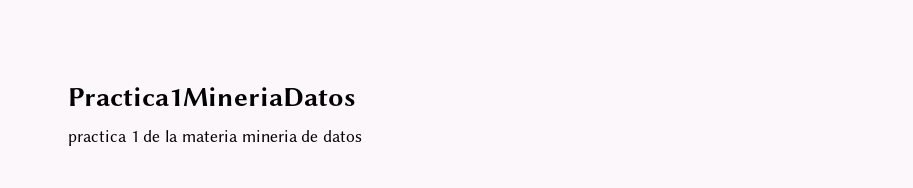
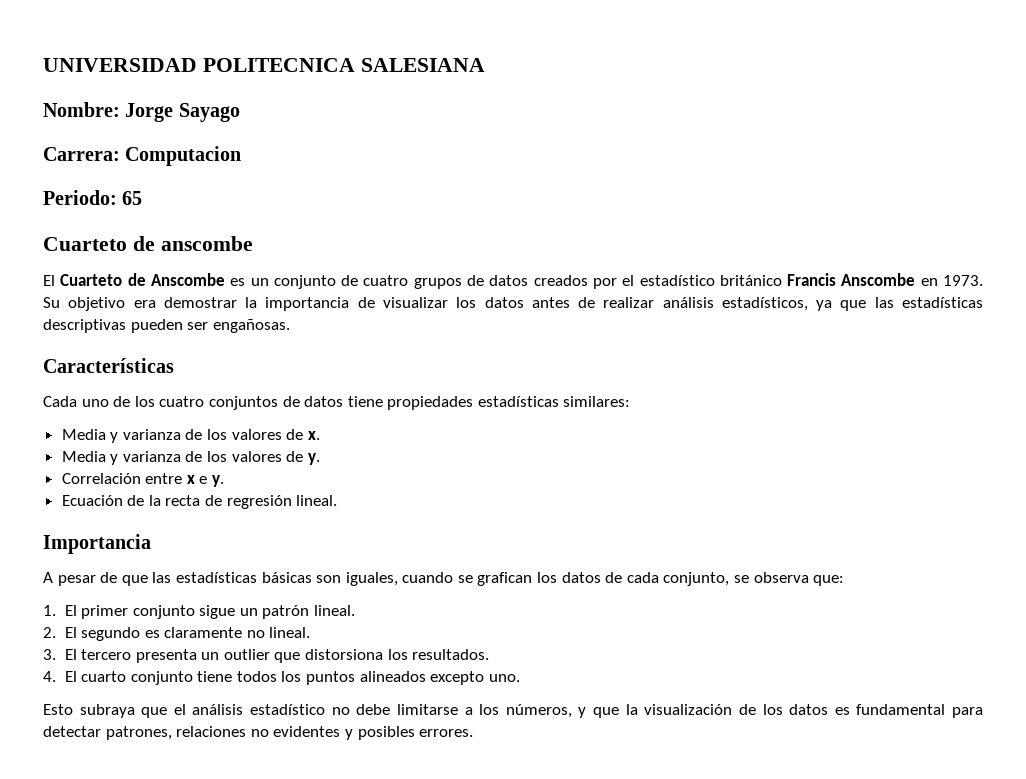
[68,87,356,107] [68,130,363,146] Practica1MineriaDatos // practica 1 de la materia mineria de datos -> [43,58,485,72] [43,102,240,122] [43,146,242,166] [43,190,143,205] [43,236,253,251] [43,273,983,289] [43,297,984,311] [43,319,290,333] [43,358,174,373] [43,396,631,410] [61,429,320,443] [61,451,320,465] [61,473,225,487] [61,495,338,509] [43,534,151,554] [43,572,845,586] [43,605,356,619] [43,627,311,641] [43,649,490,663] [43,671,520,685] [43,704,983,718] [43,726,474,740] UNIVERSIDAD POLITECNICA SALESIANA // Nombre: Jorge Sayago // Carrera: Computacion // Periodo: 65 // Cuarteto de anscombe // El Cuarteto de Anscombe es un conjunto de cuatro grupos de datos creados por el estadístico británico Francis Anscombe en 1973. Su objetivo era demostrar la importancia de visualizar los datos antes de realizar análisis estadísticos, ya que las estadísticas descriptivas pueden ser engañosas. // Características // Cada uno de los cuatro conjuntos de datos tiene propiedades estadísticas similares: // Media y varianza de los valores de x. // Media y varianza de los valores de y. // Correlación entre x e y. // Ecuación de la recta de regresión lineal. // Importancia // A pesar de que las estadísticas básicas son iguales, cuando se grafican los datos de cada conjunto, se observa que: // 1. El primer conjunto sigue un patrón lineal. // 2. El segundo es claramente no lineal. // 3. El tercero presenta un outlier que distorsiona los resultados. // 4. El cuarto conjunto tiene todos los puntos alineados excepto uno. // Esto subraya que el análisis estadístico no debe limitarse a los números, y que la visualización de los datos es fundamental para detectar patrones, relaciones no evidentes y posibles errores.

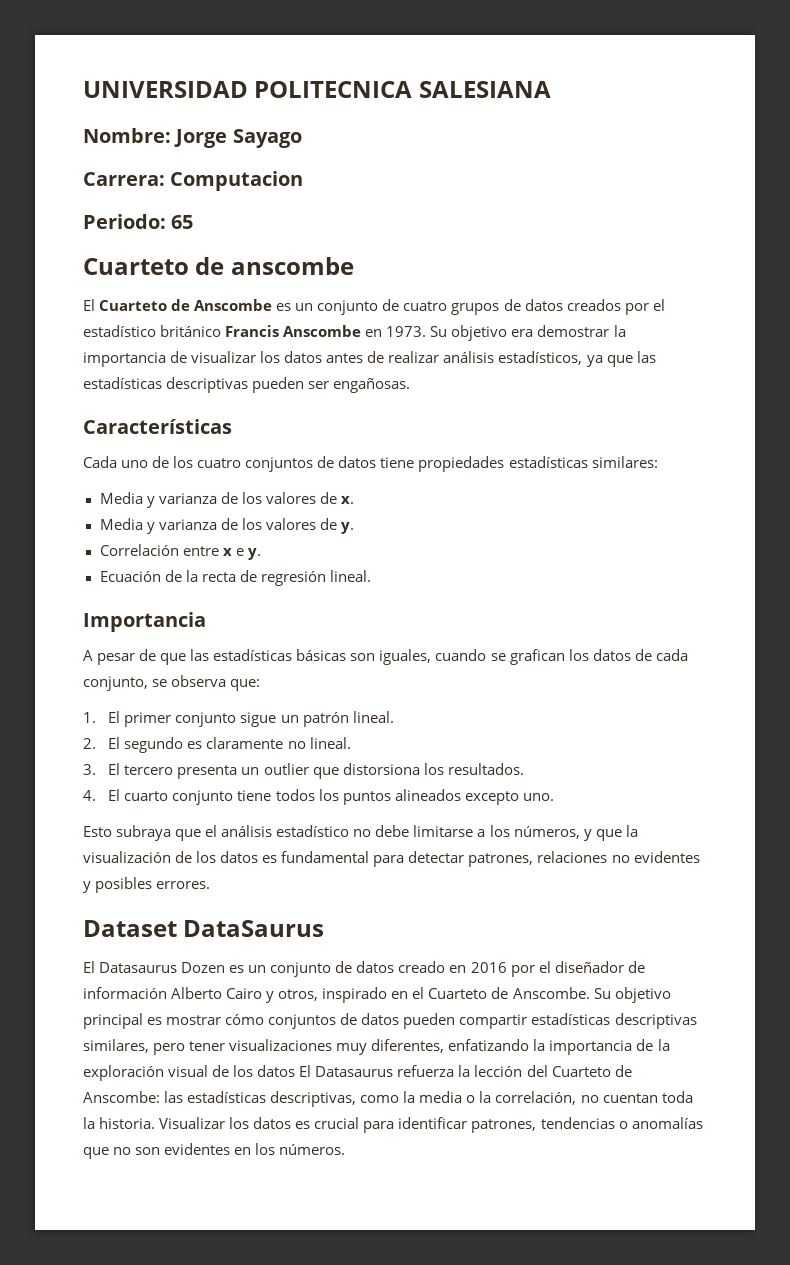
(474, 733) none -> [83,920,325,937] [83,961,645,977] [83,987,671,1003] [83,1013,697,1029] [83,1039,670,1055] [83,1065,632,1081] [83,1091,693,1107] [83,1117,703,1133] [83,1143,346,1159] // Dataset DataSaurus // El Datasaurus Dozen es un conjunto de datos creado en 2016 por el diseñador de información Alberto Cairo y otros, inspirado en el Cuarteto de Anscombe. Su objetivo principal es mostrar cómo conjuntos de datos pueden compartir estadísticas descriptivas similares, pero tener visualizaciones muy diferentes, enfatizando la importancia de la exploración visual de los datos El Datasaurus refuerza la lección del Cuarteto de Anscombe: las estadísticas descriptivas, como la media o la correlación, no cuentan toda la historia. Visualizar los datos es crucial para identificar patrones, tendencias o anomalías que no son evidentes en los números.

